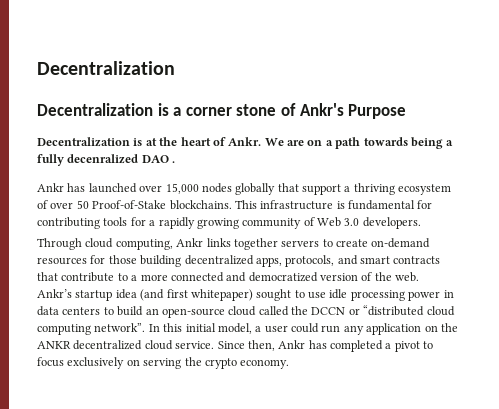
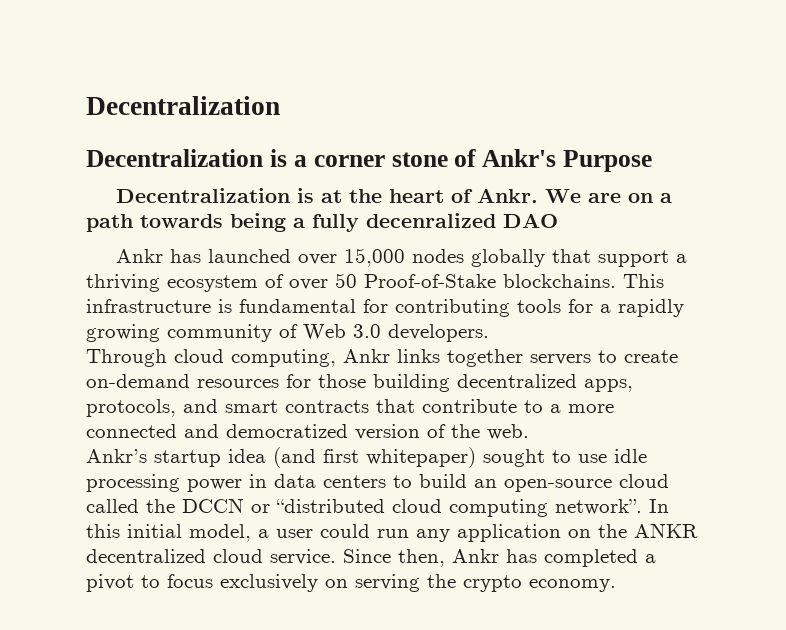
[172,161,176,163] . -> (558, 220) none

